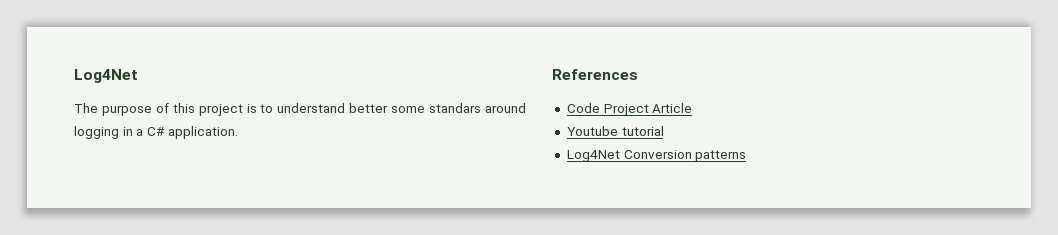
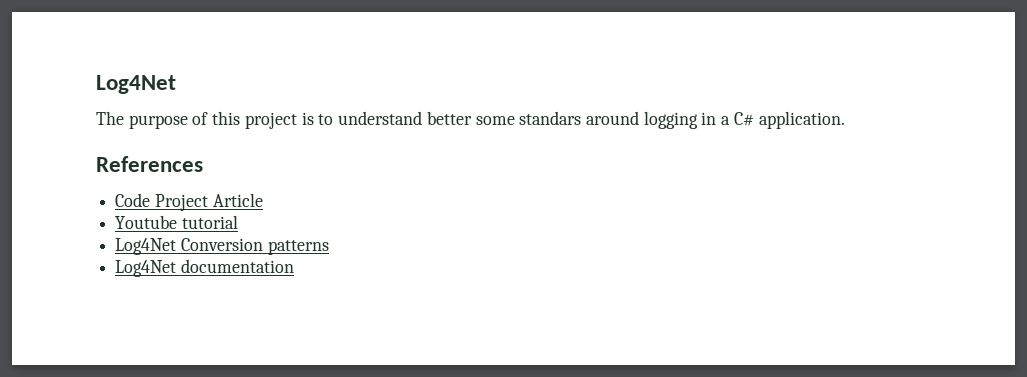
(747, 156) none -> [115,259,294,277] // Log4Net documentation

